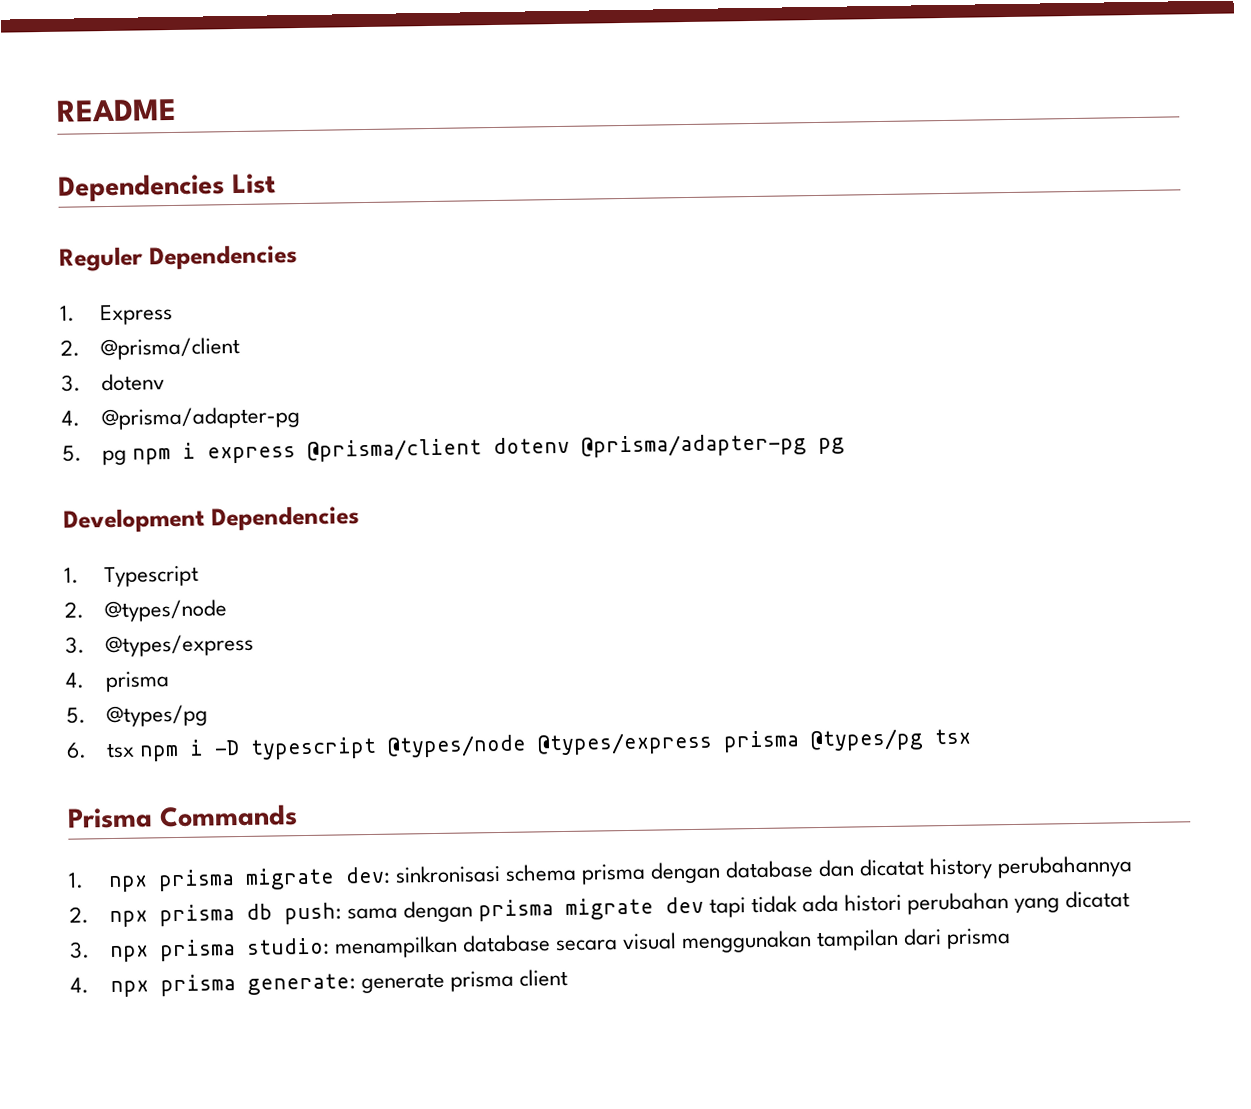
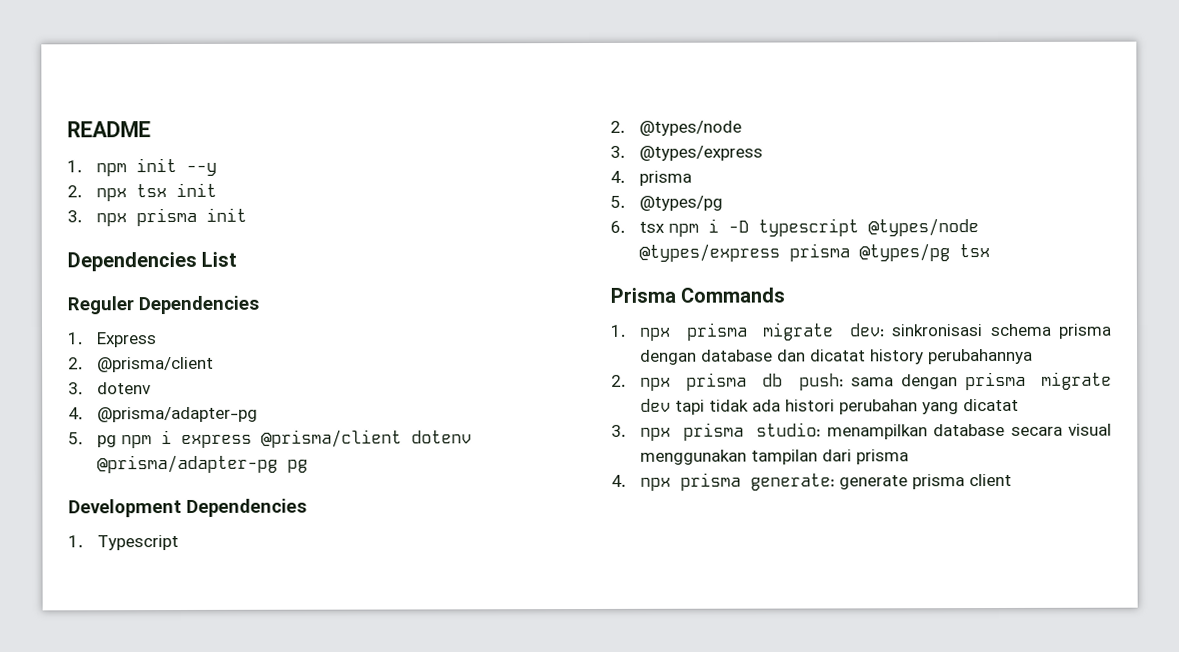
(177, 110) none -> [67,158,218,177] [67,182,218,202] [67,207,248,227] // 1. npm init --y // 2. npx tsx init // 3. npx prisma init

